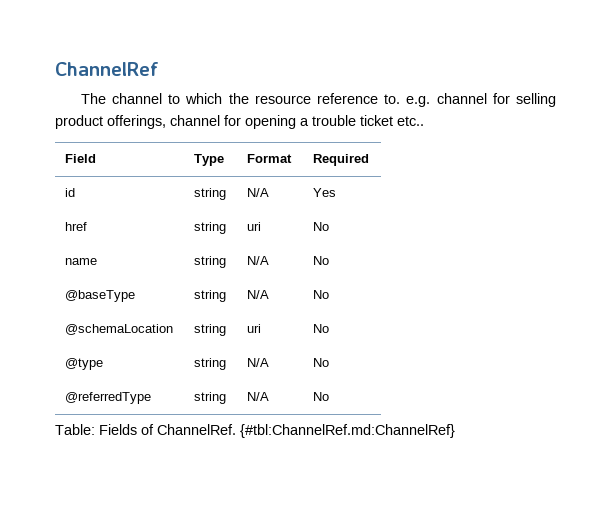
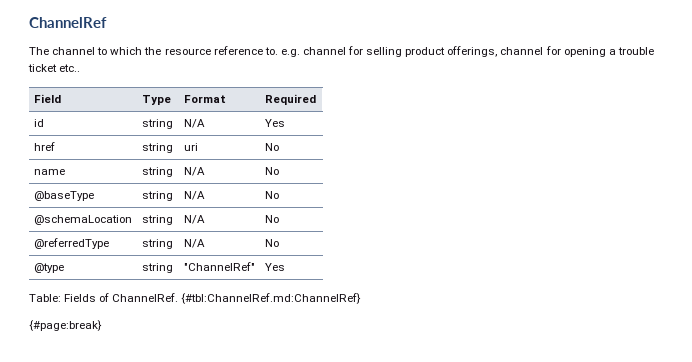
[247,324,262,333] [313,324,330,333] [65,358,104,370] [194,358,227,370] | uri | No // @type | string -> (173, 220) none
(330, 396) none -> [33,263,64,273] [141,263,173,273] [183,262,255,271] [264,263,285,271] // @type | string | "ChannelRef" | Yes
(455, 431) none -> [29,320,102,331] // {#page:break}

